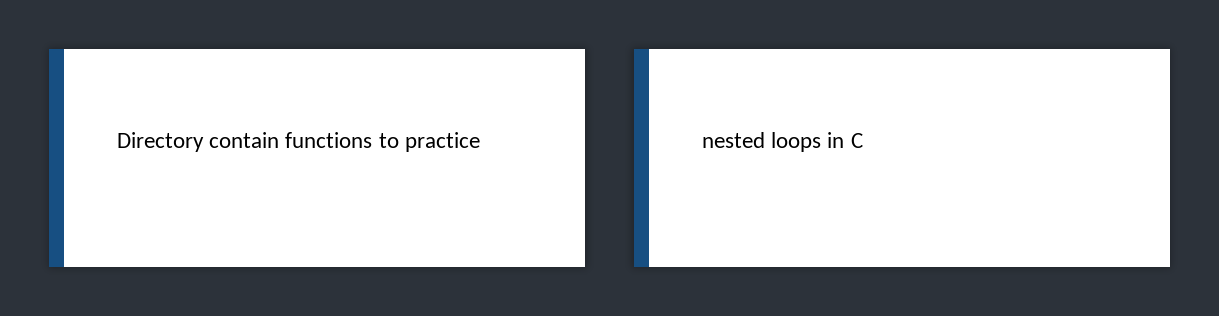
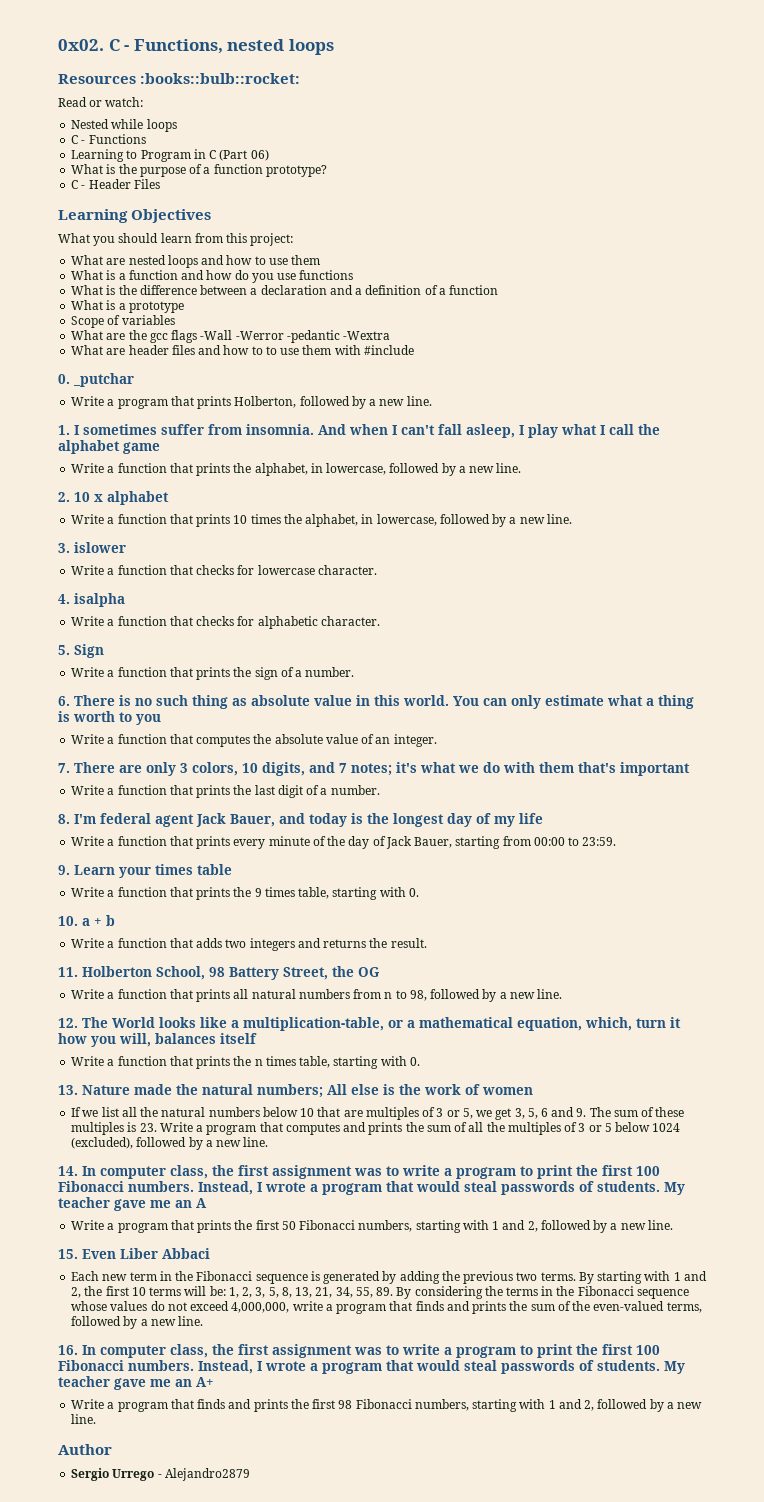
[117,132,863,152] Directory contain functions to practice nested loops in C -> [58,39,334,55] [58,73,301,84] [58,97,144,107] [71,119,177,132] [71,134,146,144] [71,149,269,162] [71,164,327,177] [71,179,160,189] [58,209,212,223] [58,233,294,246] [71,255,321,268] [71,270,354,283] [71,285,499,295] [71,300,184,313] [71,315,175,328] [71,330,391,343] [71,345,414,355] [58,373,134,387] [71,396,432,409] [58,424,660,438] [58,440,160,454] [71,463,522,476] [58,491,169,505] [71,514,572,527] [58,542,126,553] [71,565,377,575] [58,593,125,607] [71,616,380,629] [58,644,104,658] [71,667,355,680] [58,695,694,709] [58,711,161,725] [71,734,437,747] [58,762,690,776] [71,785,380,798] [58,813,543,827] [71,836,617,849] [58,864,232,878] [71,887,419,900] [58,915,115,926] [71,938,427,951] [58,966,379,980] [71,989,563,1002] [58,1017,681,1031] [58,1033,257,1047] [71,1056,420,1069] [58,1084,533,1098] [71,1107,685,1120] [71,1122,681,1135] [71,1137,269,1150] [58,1165,660,1179] [58,1181,685,1195] [58,1197,207,1211] [71,1220,673,1233] [58,1248,210,1259] [71,1271,707,1284] [71,1286,689,1299] [71,1301,702,1314] [71,1316,204,1329] [58,1344,660,1358] [58,1360,685,1374] [58,1376,214,1390] [71,1399,703,1412] [71,1414,97,1424] [58,1444,112,1455] [71,1468,250,1481] 0x02. C - Functions, nested loops // Resources :books::bulb::rocket: // Read or watch: // Nested while loops // C - Functions // Learning to Program in C (Part 06) // What is the purpose of a function prototype? // C - Header Files // Learning Objectives // What you should learn from this project: // What are nested loops and how to use them // What is a function and how do you use functions // What is the difference between a declaration and a definition of a function // What is a prototype // Scope of variables // What are the gcc flags -Wall -Werror -pedantic -Wextra // What are header files and how to to use them with #include // 0. _putchar // Write a program that prints Holberton, followed by a new line. // 1. I sometimes suffer from insomnia. And when I can't fall asleep, I play what I call the alphabet game // Write a function that prints the alphabet, in lowercase, followed by a new line. // 2. 10 x alphabet // Write a function that prints 10 times the alphabet, in lowercase, followed by a new line. // 3. islower // Write a function that checks for lowercase character. // 4. isalpha // Write a function that checks for alphabetic character. // 5. Sign // Write a function that prints the sign of a number. // 6. There is no such thing as absolute value in this world. You can only estimate what a thing is worth to you // Write a function that computes the absolute value of an integer. // 7. There are only 3 colors, 10 digits, and 7 notes; it's what we do with them that's important // Write a function that prints the last digit of a number. // 8. I'm federal agent Jack Bauer, and today is the longest day of my life // Write a function that prints every minute of the day of Jack Bauer, starting from 00:00 to 23:59. // 9. Learn your times table // Write a function that prints the 9 times table, starting with 0. // 10. a + b // Write a function that adds two integers and returns the result. // 11. Holberton School, 98 Battery Street, the OG // Write a function that prints all natural numbers from n to 98, followed by a new line. // 12. The World looks like a multiplication-table, or a mathematical equation, which, turn it how you will, balances itself // Write a function that prints the n times table, starting with 0. // 13. Nature made the natural numbers; All else is the work of women // If we list all the natural numbers below 10 that are multiples of 3 or 5, we get 3, 5, 6 and 9. The sum of these multiples is 23. Write a program that computes and prints the sum of all the multiples of 3 or 5 below 1024 (excluded), followed by a new line. // 14. In computer class, the first assignment was to write a program to print the first 100 Fibonacci numbers. Instead, I wrote a program that would steal passwords of students. My teacher gave me an A // Write a program that prints the first 50 Fibonacci numbers, starting with 1 and 2, followed by a new line. // 15. Even Liber Abbaci // Each new term in the Fibonacci sequence is generated by adding the previous two terms. By starting with 1 and 2, the first 10 terms will be: 1, 2, 3, 5, 8, 13, 21, 34, 55, 89. By considering the terms in the Fibonacci sequence whose values do not exceed 4,000,000, write a program that finds and prints the sum of the even-valued terms, followed by a new line. // 16. In computer class, the first assignment was to write a program to print the first 100 Fibonacci numbers. Instead, I wrote a program that would steal passwords of students. My teacher gave me an A+ // Write a program that finds and prints the first 98 Fibonacci numbers, starting with 1 and 2, followed by a new line. // Author // Sergio Urrego - Alejandro2879

